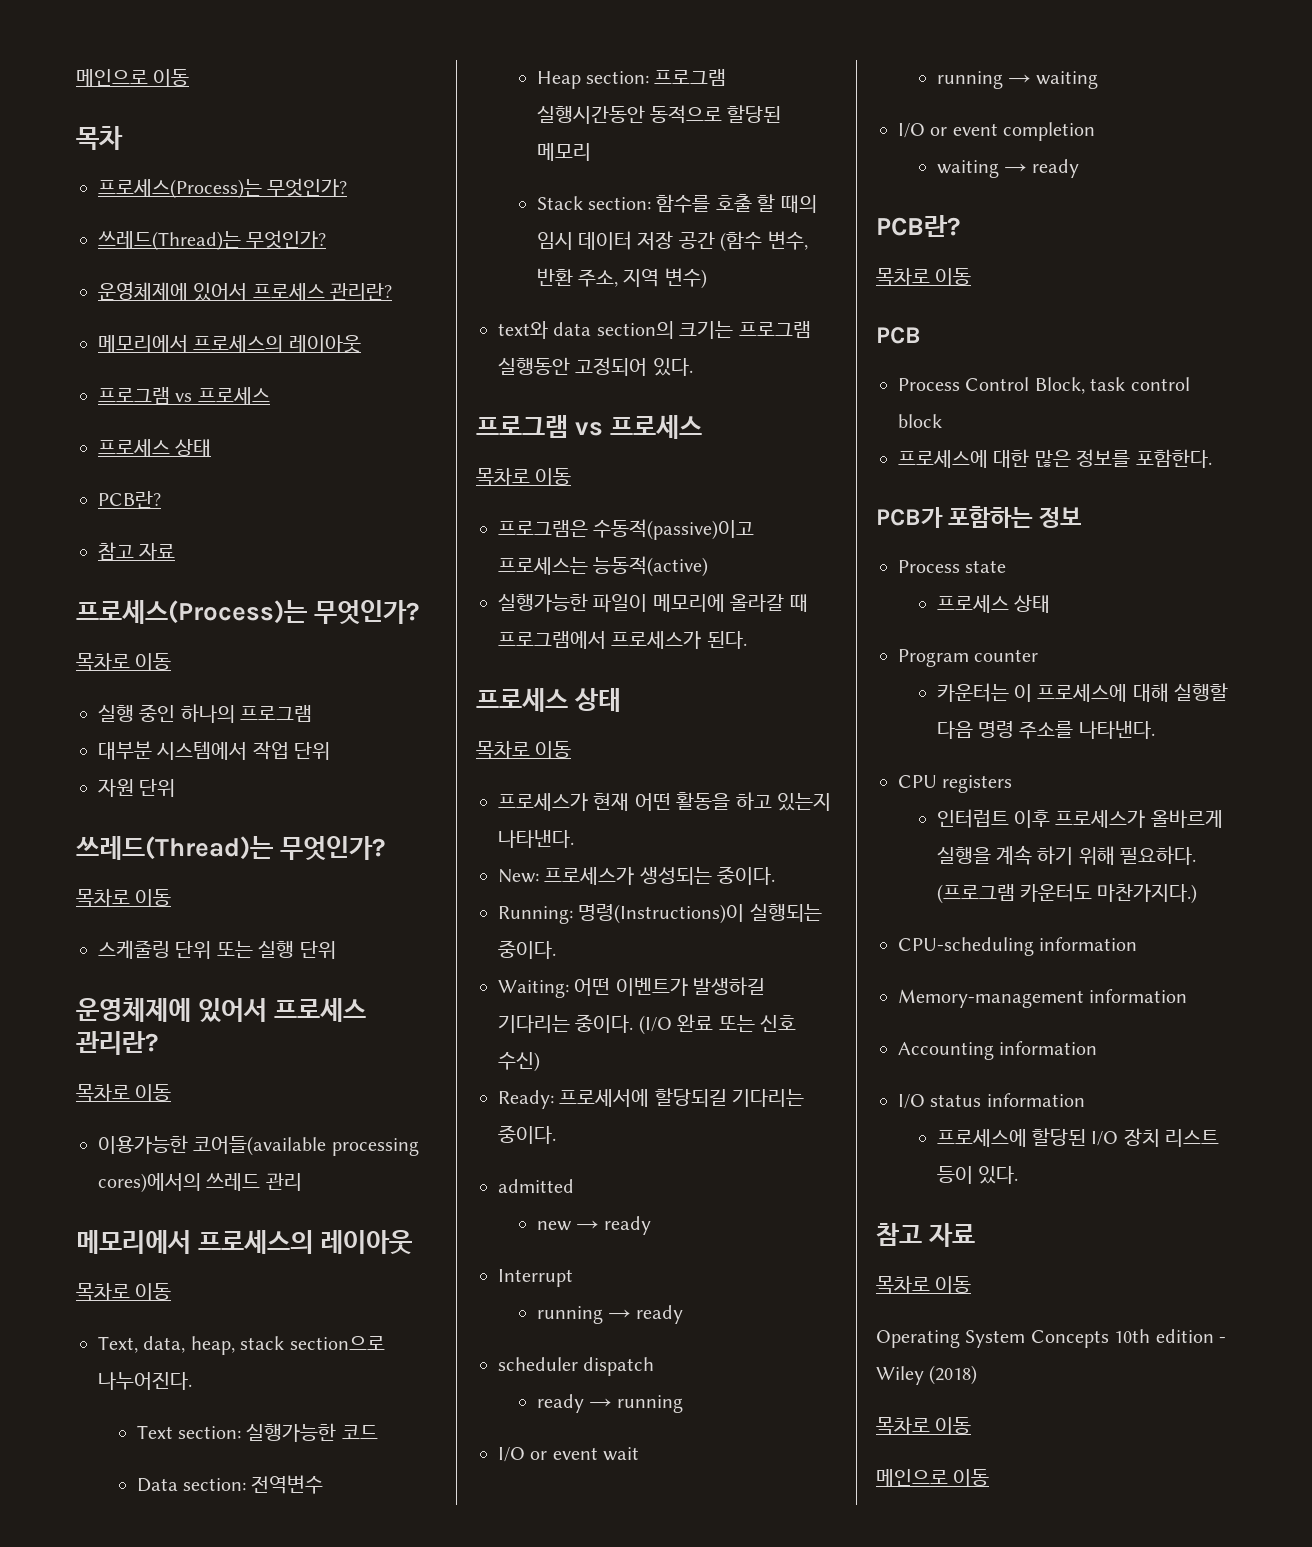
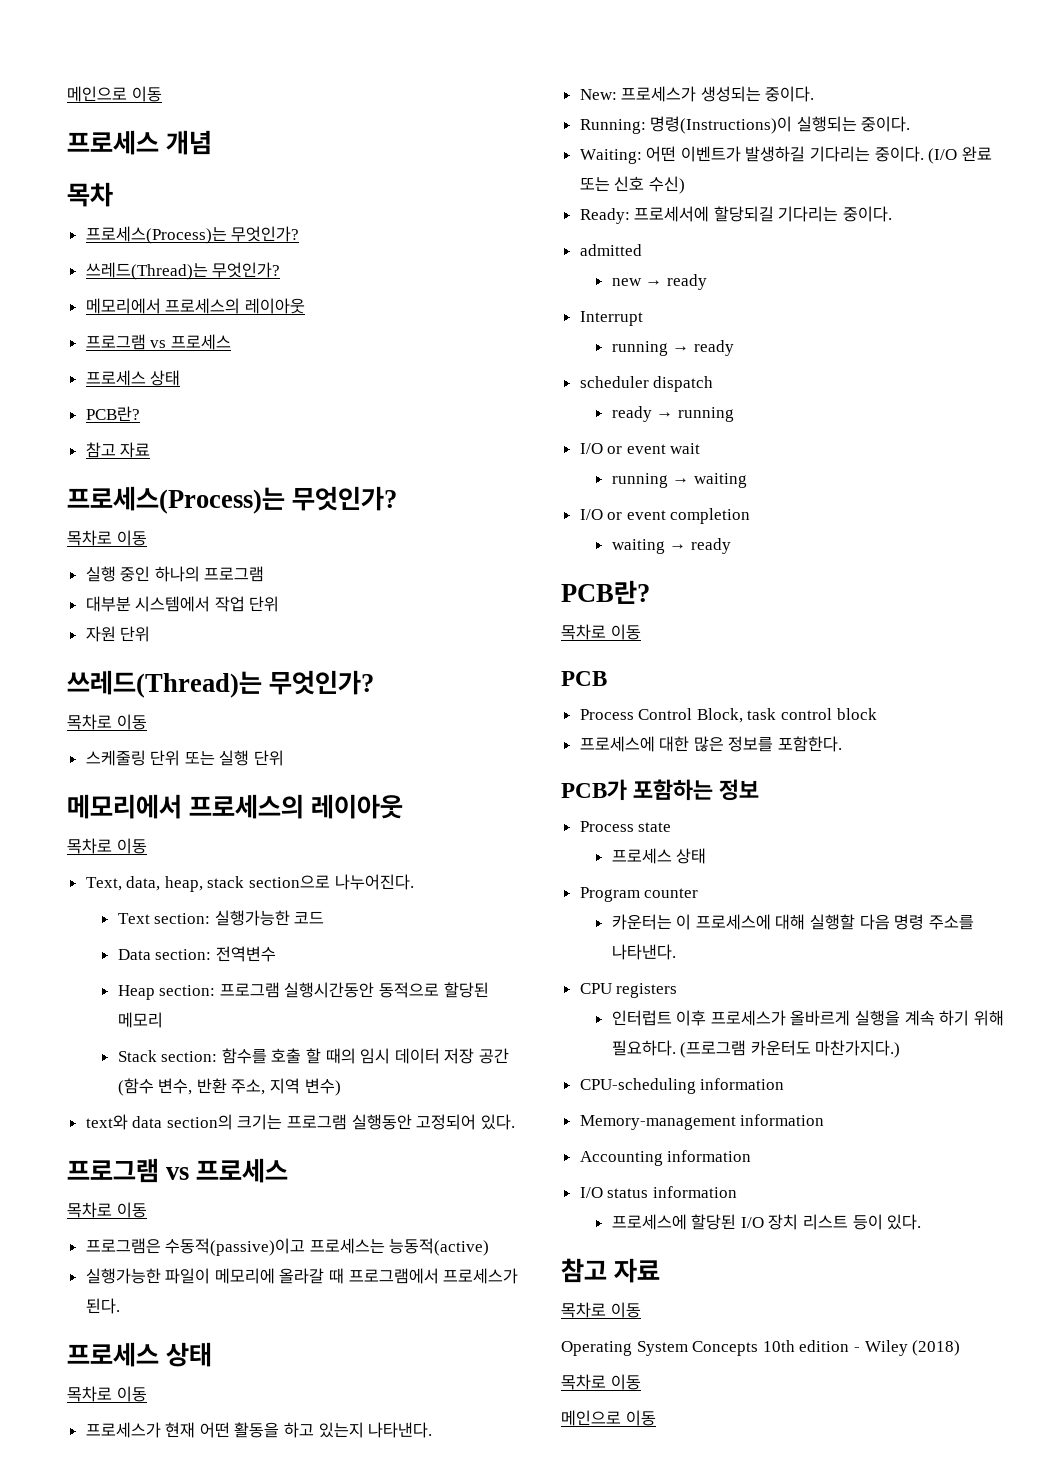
[76,69,190,87] 메인으로 이동 -> [67,86,162,102] [67,130,213,155] 메인으로 이동 // 프로세스 개념
[98,281,393,301] // 운영체제에 있어서 프로세스 관리란? -> (281, 270) none
[76,998,367,1022] [76,1031,158,1055] [76,1083,172,1102] [98,1135,419,1156] [98,1173,302,1193] // 운영체제에 있어서 프로세스 관리란? // 목차로 이동 // 이용가능한 코어들(available processing cores)에서의 쓰레드 관리 -> (285, 758) none

